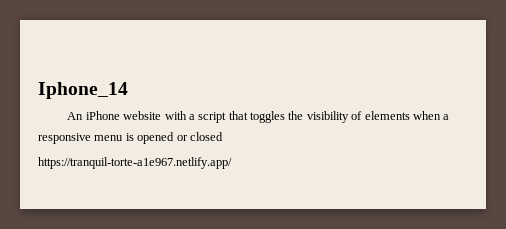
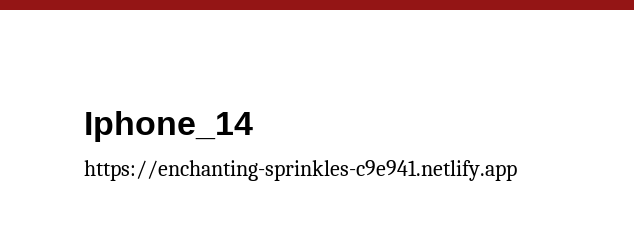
[67,111,450,123] [38,132,223,144] [38,157,232,169] An iPhone website with a script that toggles the visibility of elements when a responsive menu is opened or closed // https://tranquil-torte-a1e967.netlify.app/ -> [84,160,517,181] https://enchanting-sprinkles-c9e941.netlify.app

